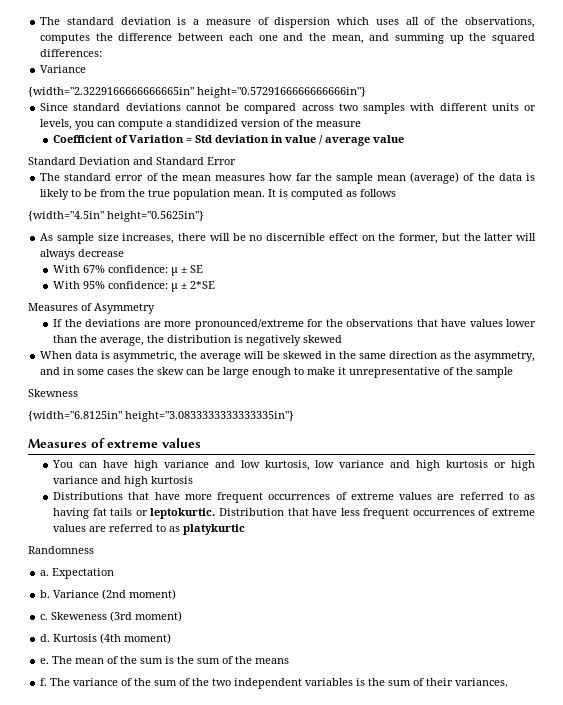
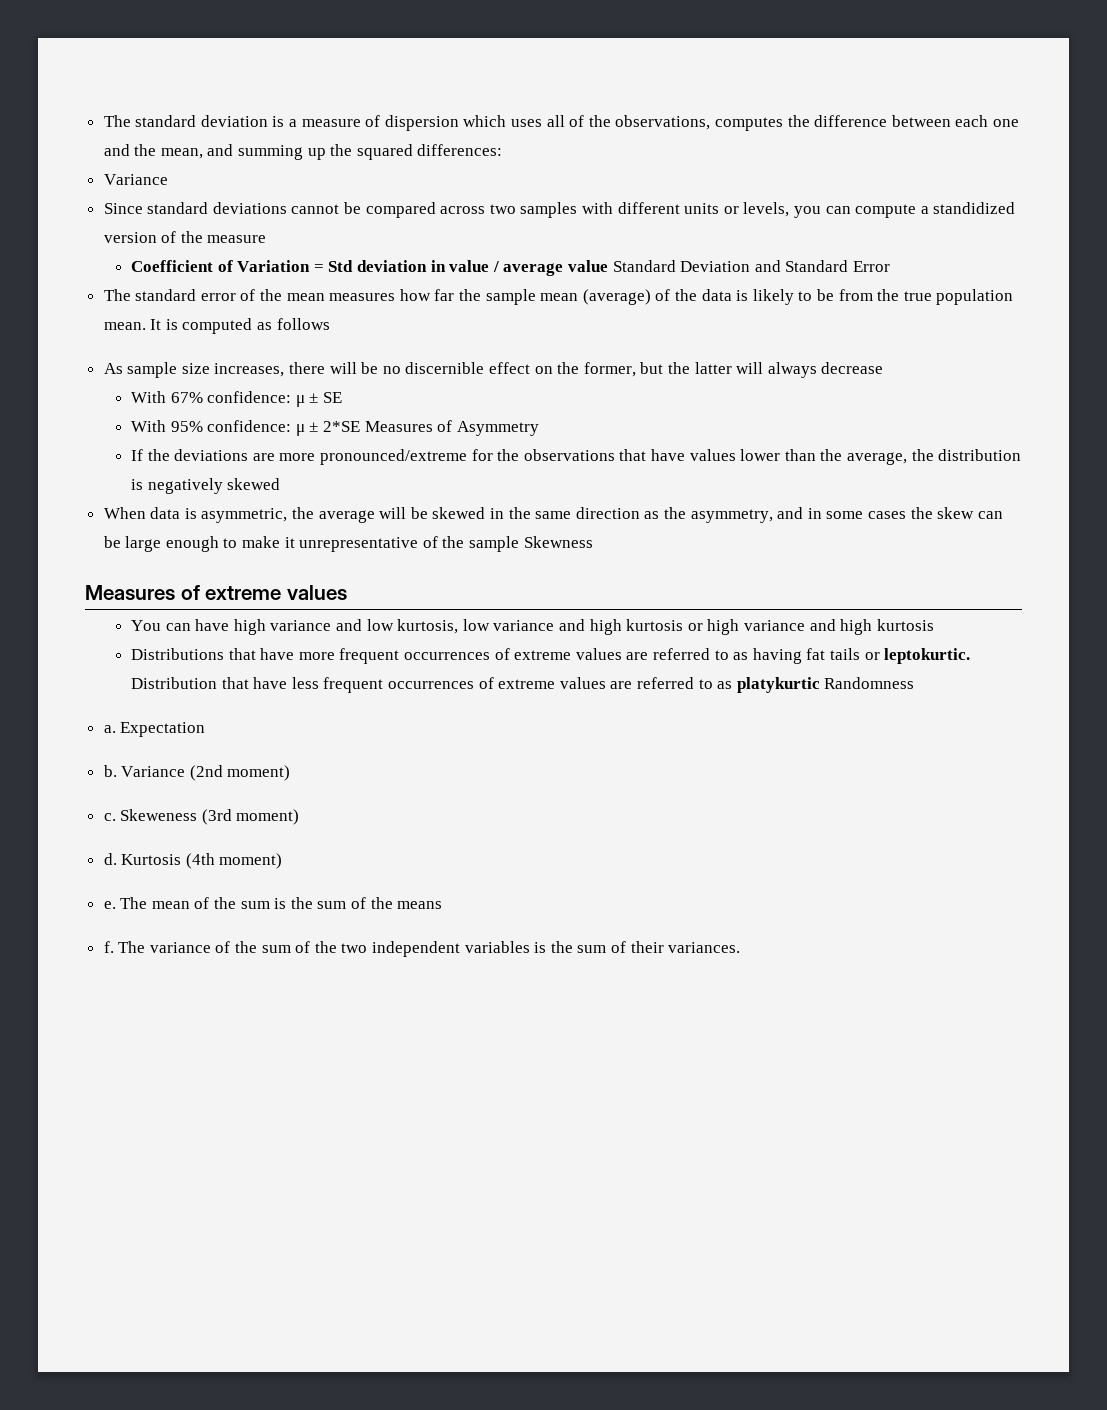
[28,87,366,98] // {width="2.3229166666666665in" height="0.5729166666666666in"} -> (168, 179) none
(405, 139) // -> (608, 266) none
[28,211,204,222] // {width="4.5in" height="0.5625in"} -> (330, 324) none
(216, 285) // -> (361, 426) none
(514, 372) // -> (520, 544) none
[28,411,294,422] // {width="6.8125in" height="3.0833333333333335in"} -> (593, 542) none
(246, 529) // -> (820, 685) none

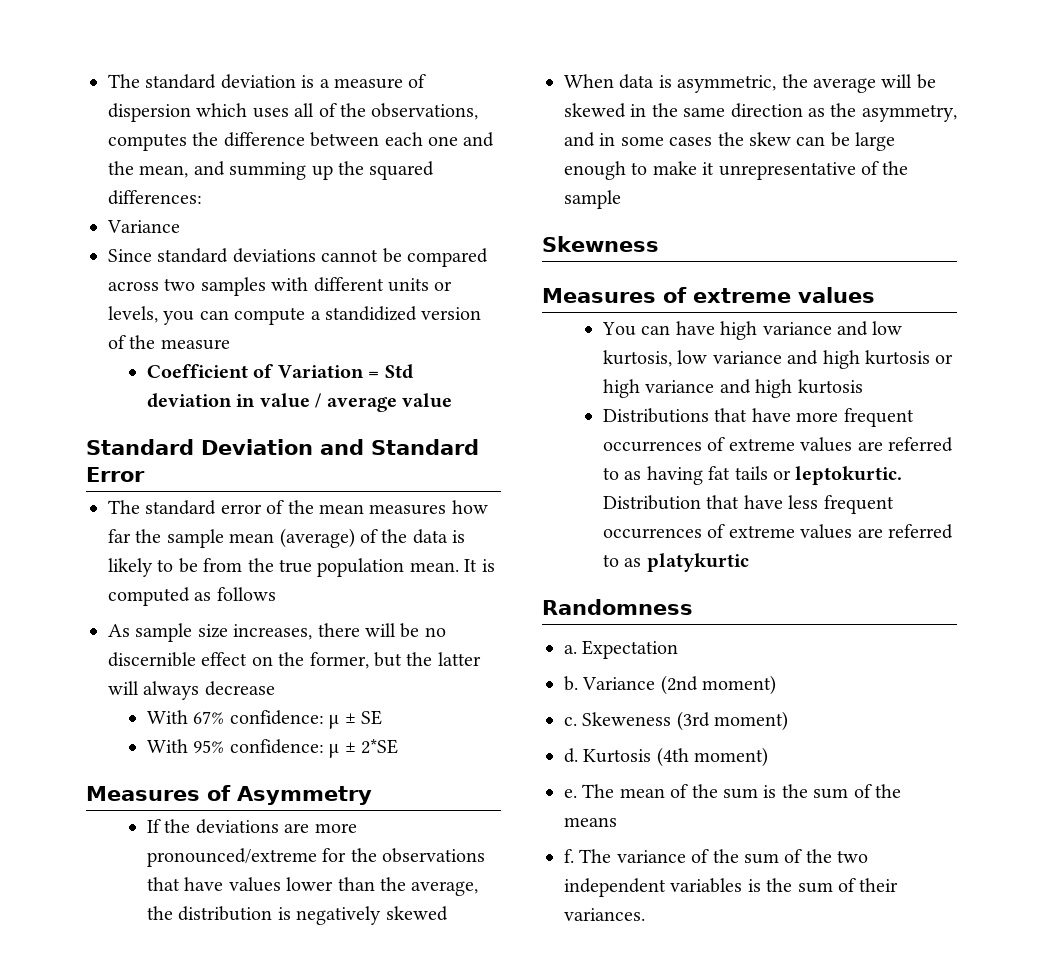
(608, 266) none -> (452, 400) //
(361, 426) none -> (398, 746) //
(520, 544) none -> (621, 199) //
(820, 685) none -> (749, 562) //

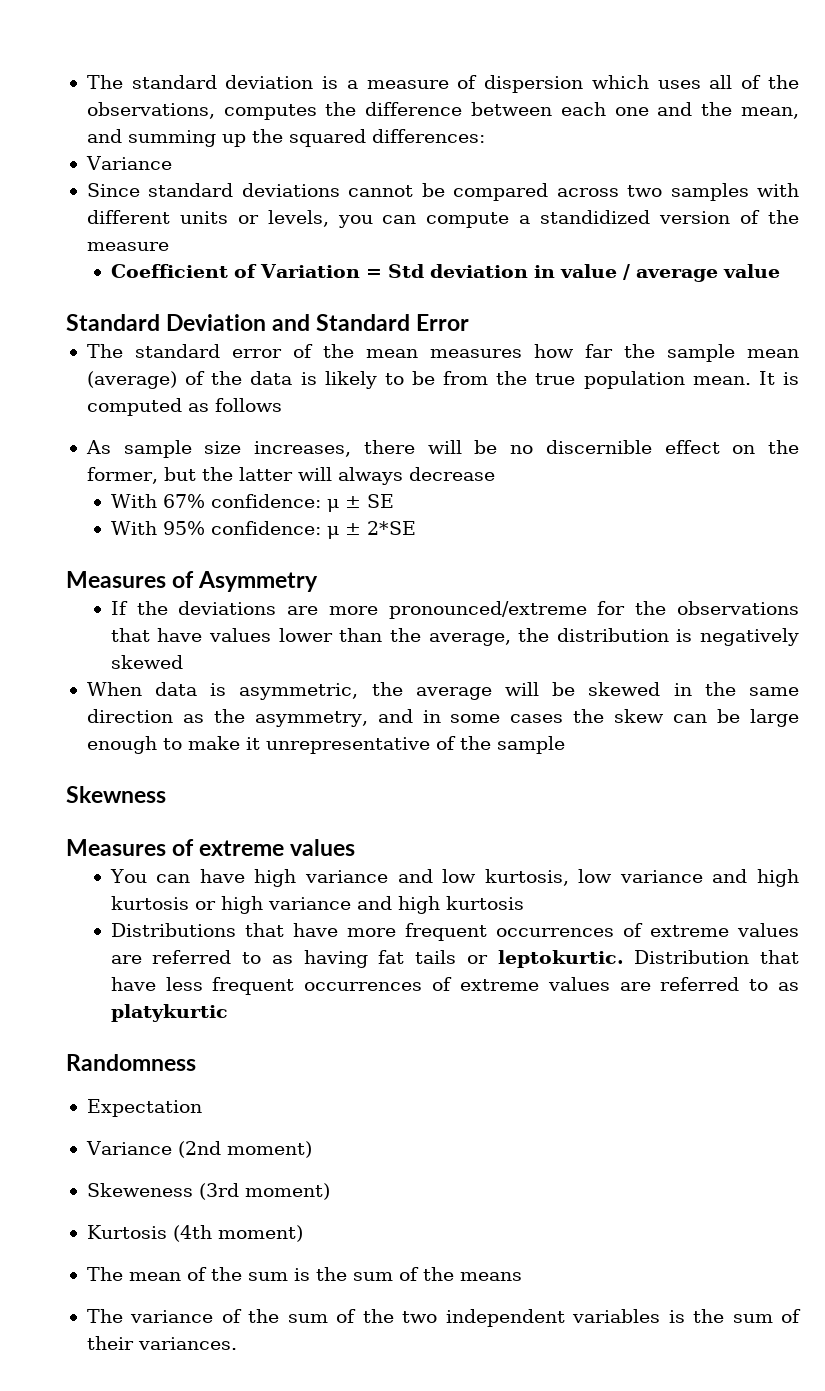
[564,645,577,654] a. -> (196, 1062) none
[564,676,578,691] b. -> (202, 1108) none
[564,717,577,726] c. -> (312, 1149) none
[564,748,578,763] d. -> (330, 1191) none
[564,789,577,798] e. -> (303, 1233) none
[564,849,574,863] f. -> (522, 1276) none

